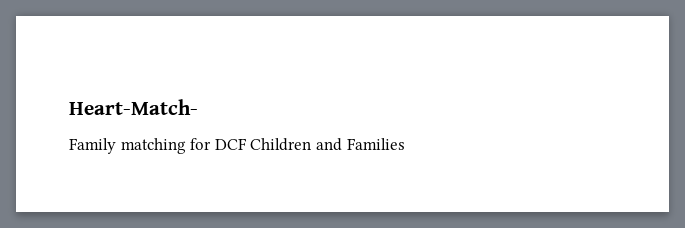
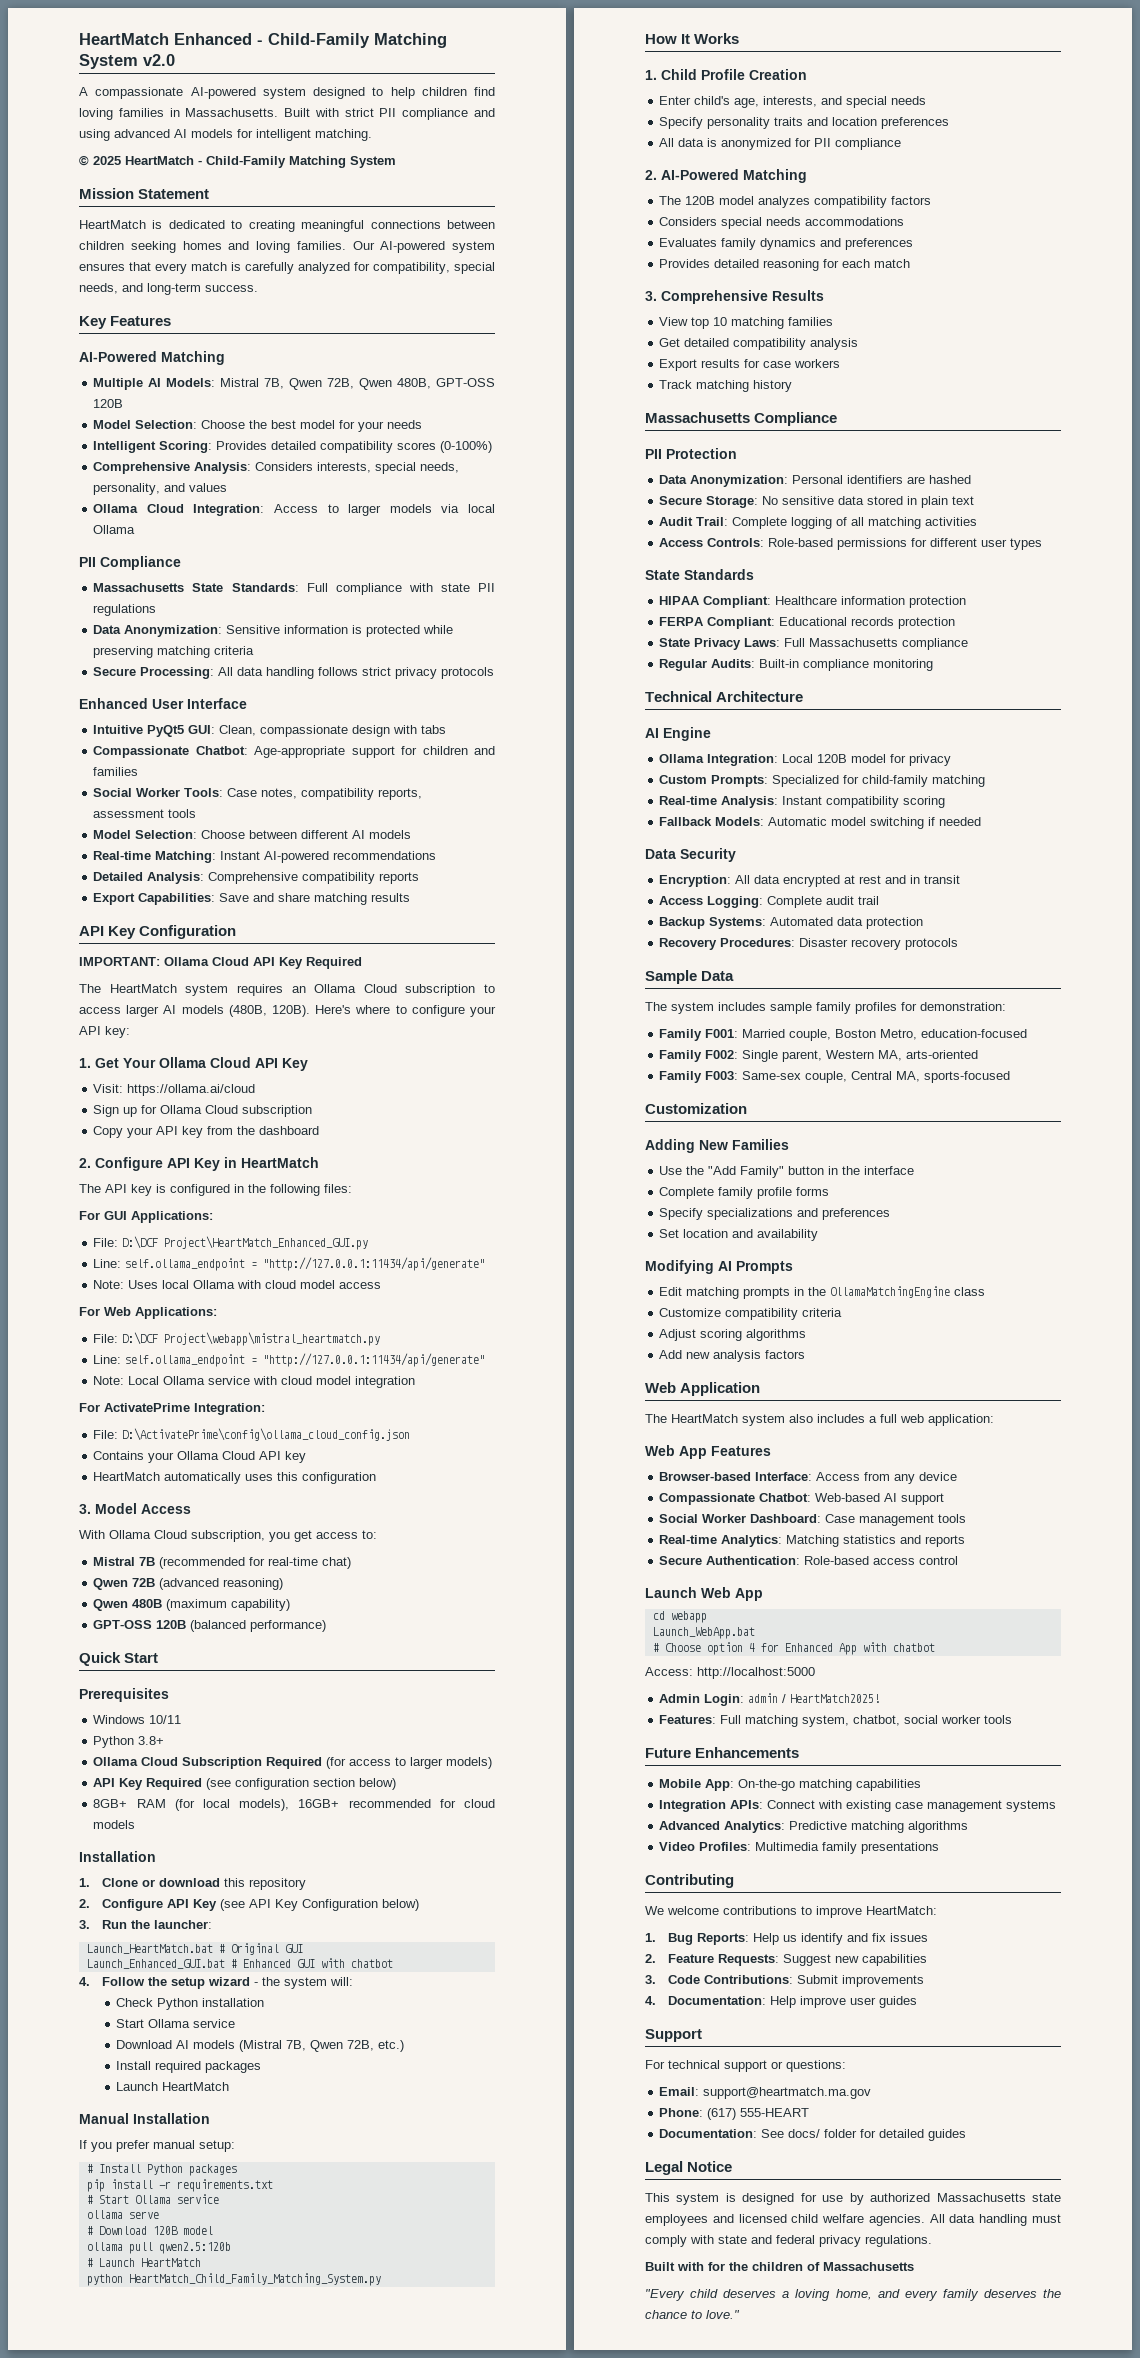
[69,99,198,115] [69,138,405,154] Heart-Match- // Family matching for DCF Children and Families -> [79,33,447,48] [79,54,175,69] [79,87,495,99] [79,108,495,120] [79,129,372,141] [79,155,396,168] [79,188,210,199] [79,220,495,232] [79,241,495,253] [79,262,495,274] [79,283,258,295] [79,316,172,329] [79,351,225,365] [93,378,495,390] [93,399,124,408] [93,420,423,432] [93,441,493,453] [93,462,460,474] [93,483,228,495] [93,504,495,516] [93,525,136,534] [79,556,181,570] [93,583,496,595] [93,604,157,616] [93,625,454,637] [93,646,255,658] [93,667,495,679] [79,698,247,709] [93,725,447,737] [93,746,495,758] [93,767,139,776] [93,788,423,800] [93,809,197,818] [93,830,412,839] [93,851,437,863] [93,872,420,884] [93,893,411,905] [79,925,237,939] [79,957,362,969] [79,984,495,996] [79,1005,496,1017] [79,1026,130,1038] [79,1057,308,1071] [93,1084,256,1096] [93,1105,313,1117] [93,1126,320,1138] [79,1157,319,1171] [79,1184,352,1196] [79,1211,213,1223] [93,1236,369,1250] [93,1257,486,1271] [93,1280,382,1289] [79,1307,217,1319] [93,1332,381,1346] [93,1353,486,1367] [93,1376,416,1388] [79,1403,265,1415] [93,1428,411,1441] [93,1451,307,1463] [93,1472,377,1484] [79,1503,191,1514] [79,1530,377,1542] [93,1557,352,1569] [93,1578,284,1590] [93,1599,291,1611] [93,1620,327,1632] [79,1652,159,1666] [79,1688,169,1702] [93,1715,182,1724] [93,1736,165,1748] [93,1757,493,1769] [93,1778,397,1790] [93,1799,495,1811] [93,1820,136,1829] [79,1851,156,1862] [79,1878,307,1890] [79,1899,420,1911] [79,1920,213,1929] [86,1943,303,1955] [86,1958,393,1969] [79,1977,354,1989] [116,1998,265,2010] [116,2019,236,2028] [116,2040,405,2052] [116,2061,262,2073] [116,2082,230,2091] [79,2113,210,2124] [79,2140,235,2152] [86,2164,237,2176] [86,2179,273,2192] [86,2194,219,2204] [86,2210,159,2219] [86,2226,213,2235] [86,2242,231,2254] [86,2258,201,2267] [86,2273,381,2286] [645,33,740,44] [645,69,807,80] [659,96,927,108] [659,117,950,129] [659,138,902,150] [645,169,807,183] [659,196,932,208] [659,217,905,229] [659,238,914,250] [659,259,911,271] [645,290,824,304] [659,317,834,329] [659,338,859,350] [659,359,841,371] [659,380,793,392] [645,412,838,426] [645,448,737,459] [659,475,972,487] [659,496,975,508] [659,517,978,529] [659,538,1043,550] [645,569,754,580] [659,596,967,608] [659,617,956,629] [659,638,969,650] [659,659,934,671] [645,691,804,702] [645,727,711,741] [659,754,952,766] [659,775,986,787] [659,796,946,808] [659,817,982,829] [645,848,736,862] [659,875,961,887] [659,896,880,908] [659,917,924,929] [659,938,959,950] [645,970,735,984] [645,1002,1006,1014] [659,1029,1028,1041] [659,1050,979,1062] [659,1071,1011,1083] [645,1103,747,1114] [645,1139,789,1153] [659,1166,915,1178] [659,1187,830,1199] [659,1208,891,1220] [659,1229,819,1241] [645,1260,793,1274] [659,1286,986,1299] [659,1308,843,1320] [659,1329,807,1341] [659,1350,806,1362] [645,1382,761,1396] [645,1414,994,1426] [645,1445,771,1459] [659,1472,958,1484] [659,1493,945,1505] [659,1514,967,1526] [659,1535,966,1547] [659,1556,959,1565] [645,1587,763,1601] [652,1611,707,1623] [652,1627,755,1639] [652,1642,935,1655] [645,1667,815,1679] [659,1693,881,1706] [659,1715,1013,1727] [645,1747,800,1758] [659,1779,922,1791] [659,1800,1057,1812] [659,1821,969,1833] [659,1842,940,1854] [645,1874,734,1888] [645,1906,937,1918] [645,1933,929,1945] [645,1954,928,1966] [645,1975,925,1987] [645,1996,918,2008] [645,2029,702,2042] [645,2060,846,2072] [659,2087,872,2099] [659,2108,810,2120] [659,2129,967,2141] [645,2161,733,2175] [645,2193,1061,2205] [645,2214,1061,2226] [645,2235,932,2247] [645,2262,914,2271] [645,2289,1061,2301] [645,2310,740,2319] HeartMatch Enhanced - Child-Family Matching System v2.0 // A compassionate AI-powered system designed to help children find loving families in Massachusetts. Built with strict PII compliance and using advanced AI models for intelligent matching. // © 2025 HeartMatch - Child-Family Matching System // Mission Statement // HeartMatch is dedicated to creating meaningful connections between children seeking homes and loving families. Our AI-powered system ensures that every match is carefully analyzed for compatibility, special needs, and long-term success. // Key Features // AI-Powered Matching // Multiple AI Models: Mistral 7B, Qwen 72B, Qwen 480B, GPT-OSS 120B // Model Selection: Choose the best model for your needs // Intelligent Scoring: Provides detailed compatibility scores (0-100%) // Comprehensive Analysis: Considers interests, special needs, personality, and values // Ollama Cloud Integration: Access to larger models via local Ollama // PII Compliance // Massachusetts State Standards: Full compliance with state PII regulations // Data Anonymization: Sensitive information is protected while preserving matching criteria // Secure Processing: All data handling follows strict privacy protocols // Enhanced User Interface // Intuitive PyQt5 GUI: Clean, compassionate design with tabs // Compassionate Chatbot: Age-appropriate support for children and families // Social Worker Tools: Case notes, compatibility reports, assessment tools // Model Selection: Choose between different AI models // Real-time Matching: Instant AI-powered recommendations // Detailed Analysis: Comprehensive compatibility reports // Export Capabilities: Save and share matching results // API Key Configuration // IMPORTANT: Ollama Cloud API Key Required // The HeartMatch system requires an Ollama Cloud subscription to access larger AI models (480B, 120B). Here's where to configure your API key: // 1. Get Your Ollama Cloud API Key // Visit: https://ollama.ai/cloud // Sign up for Ollama Cloud subscription // Copy your API key from the dashboard // 2. Configure API Key in HeartMatch // The API key is configured in the following files: // For GUI Applications: // File: D:\DCF Project\HeartMatch_Enhanced_GUI.py // Line: self.ollama_endpoint = "http://127.0.0.1:11434/api/generate" // Note: Uses local Ollama with cloud model access // For Web Applications: // File: D:\DCF Project\webapp\mistral_heartmatch.py // Line: self.ollama_endpoint = "http://127.0.0.1:11434/api/generate" // Note: Local Ollama service with cloud model integration // For ActivatePrime Integration: // File: D:\ActivatePrime\config\ollama_cloud_config.json // Contains your Ollama Cloud API key // HeartMatch automatically uses this configuration // 3. Model Access // With Ollama Cloud subscription, you get access to: // Mistral 7B (recommended for real-time chat) // Qwen 72B (advanced reasoning) // Qwen 480B (maximum capability) // GPT-OSS 120B (balanced performance) // Quick Start // Prerequisites // Windows 10/11 // Python 3.8+ // Ollama Cloud Subscription Required (for access to larger models) // API Key Required (see configuration section below) // 8GB+ RAM (for local models), 16GB+ recommended for cloud models // Installation // 1. Clone or download this repository // 2. Configure API Key (see API Key Configuration below) // 3. Run the launcher: // Launch_HeartMatch.bat # Original GUI // Launch_Enhanced_GUI.bat # Enhanced GUI with chatbot // 4. Follow the setup wizard - the system will: // Check Python installation // Start Ollama service // Download AI models (Mistral 7B, Qwen 72B, etc.) // Install required packages // Launch HeartMatch // Manual Installation // If you prefer manual setup: // # Install Python packages // pip install -r requirements.txt // # Start Ollama service // ollama serve // # Download 120B model // ollama pull qwen2.5:120b // # Launch HeartMatch // python HeartMatch_Child_Family_Matching_System.py // How It Works // 1. Child Profile Creation // Enter child's age, interests, and special needs // Specify personality traits and location preferences // All data is anonymized for PII compliance // 2. AI-Powered Matching // The 120B model analyzes compatibility factors // Considers special needs accommodations // Evaluates family dynamics and preferences // Provides detailed reasoning for each match // 3. Comprehensive Results // View top 10 matching families // Get detailed compatibility analysis // Export results for case workers // Track matching history // Massachusetts Compliance // PII Protection // Data Anonymization: Personal identifiers are hashed // Secure Storage: No sensitive data stored in plain text // Audit Trail: Complete logging of all matching activities // Access Controls: Role-based permissions for different user types // State Standards // HIPAA Compliant: Healthcare information protection // FERPA Compliant: Educational records protection // State Privacy Laws: Full Massachusetts compliance // Regular Audits: Built-in compliance monitoring // Technical Architecture // AI Engine // Ollama Integration: Local 120B model for privacy // Custom Prompts: Specialized for child-family matching // Real-time Analysis: Instant compatibility scoring // Fallback Models: Automatic model switching if needed // Data Security // Encryption: All data encrypted at rest and in transit // Access Logging: Complete audit trail // Backup Systems: Automated data protection // Recovery Procedures: Disaster recovery protocols // Sample Data // The system includes sample family profiles for demonstration: // Family F001: Married couple, Boston Metro, education-focused // Family F002: Single parent, Western MA, arts-oriented // Family F003: Same-sex couple, Central MA, sports-focused // Customization // Adding New Families // Use the "Add Family" button in the interface // Complete family profile forms // Specify specializations and preferences // Set location and availability // Modifying AI Prompts // Edit matching prompts in the OllamaMatchingEngine class // Customize compatibility criteria // Adjust scoring algorithms // Add new analysis factors // Web Application // The HeartMatch system also includes a full web application: // Web App Features // Browser-based Interface: Access from any device // Compassionate Chatbot: Web-based AI support // Social Worker Dashboard: Case management tools // Real-time Analytics: Matching statistics and reports // Secure Authentication: Role-based access control // Launch Web App // cd webapp // Launch_WebApp.bat // # Choose option 4 for Enhanced App with chatbot // Access: http://localhost:5000 // Admin Login: admin / HeartMatch2025! // Features: Full matching system, chatbot, social worker tools // Future Enhancements // Mobile App: On-the-go matching capabilities // Integration APIs: Connect with existing case management systems // Advanced Analytics: Predictive matching algorithms // Video Profiles: Multimedia family presentations // Contributing // We welcome contributions to improve HeartMatch: // 1. Bug Reports: Help us identify and fix issues // 2. Feature Requests: Suggest new capabilities // 3. Code Contributions: Submit improvements // 4. Documentation: Help improve user guides // Support // For technical support or questions: // Email: support@heartmatch.ma.gov // Phone: (617) 555-HEART // Documentation: See docs/ folder for detailed guides // Legal Notice // This system is designed for use by authorized Massachusetts state employees and licensed child welfare agencies. All data handling must comply with state and federal privacy regulations. // Built with for the children of Massachusetts // "Every child deserves a loving home, and every family deserves the chance to love."

